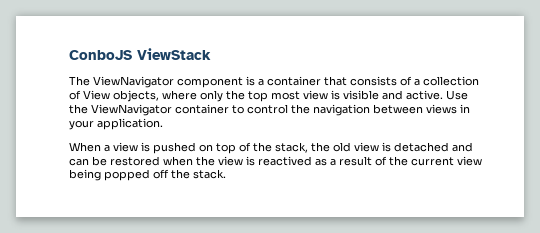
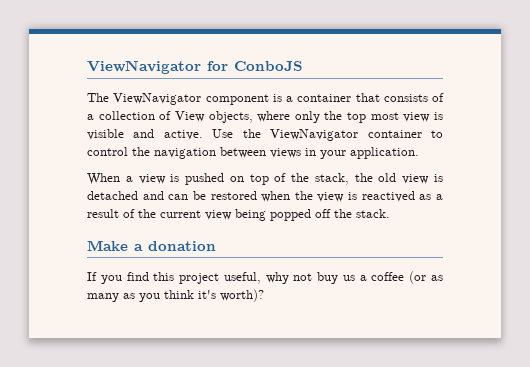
(69, 55) none -> [87,60,228,74] ViewNavigator for
[137,48,211,60] ViewStack -> (303, 66) none
(226, 174) none -> [87,240,216,251] [87,271,444,284] [87,289,264,302] // Make a donation // If you find this project useful, why not buy us a coffee (or as many as you think it's worth)?

